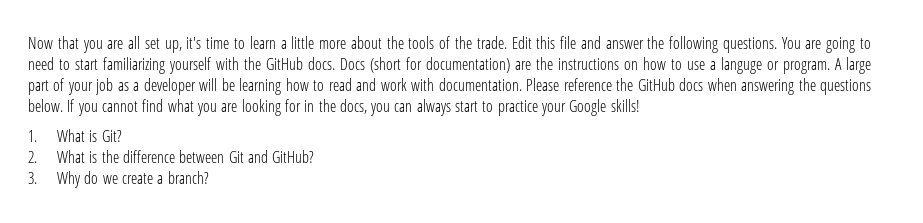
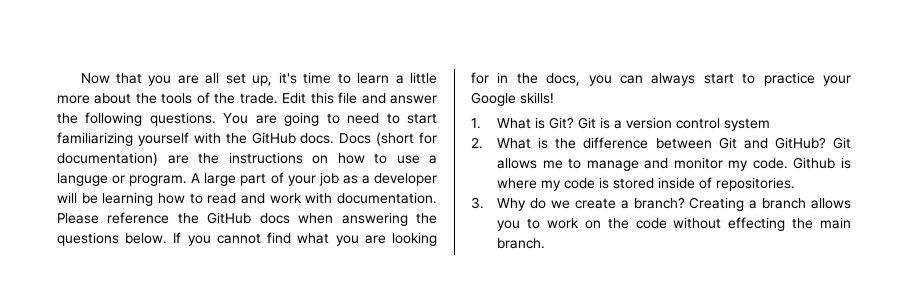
(122, 136) none -> [578,117,771,131] Git is a version control system
(315, 156) none -> [833,137,851,149] [497,157,851,171] [497,177,796,191] Git allows me to manage and monitor my code. Github is where my code is stored inside of repositories.
(209, 177) none -> [689,197,851,211] [497,217,851,231] [497,238,546,249] Creating a branch allows you to work on the code without effecting the main branch.

